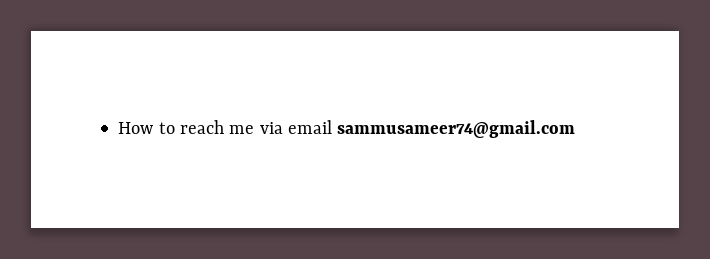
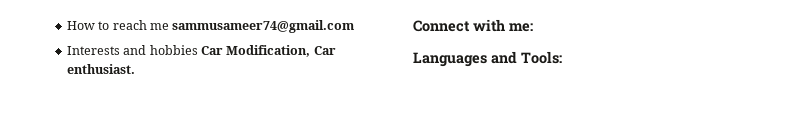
[259,120,332,134] via email -> (169, 26) none
(576, 129) none -> [66,45,336,57] [66,64,135,74] [413,19,533,32] [413,51,562,67] // Interests and hobbies Car Modification, Car enthusiast. // Connect with me: // Languages and Tools:

